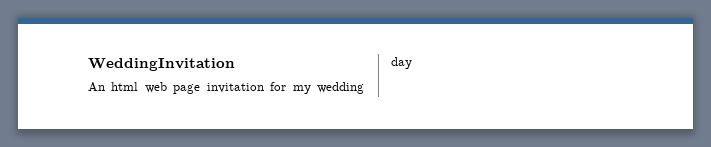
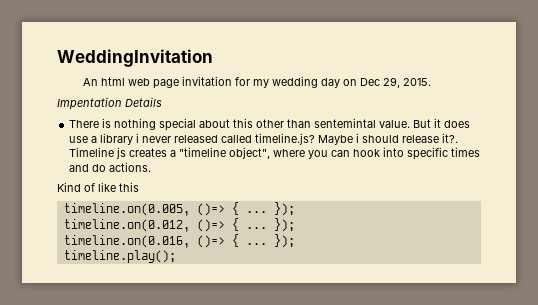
(412, 63) none -> [342,77,431,88] [57,97,162,110] [69,118,471,131] [69,133,459,145] [69,147,481,160] [69,162,152,172] [57,182,139,192] [63,202,295,216] [63,218,295,232] [63,234,295,248] [63,250,176,263] on Dec 29, 2015. // Impentation Details // There is nothing special about this other than sentemintal value. But it does use a library i never released called timeline.js? Maybe i should release it?. Timeline js creates a "timeline object", where you can hook into specific times and do actions. // Kind of like this // timeline.on(0.005, ()=> { ... }); // timeline.on(0.012, ()=> { ... }); // timeline.on(0.016, ()=> { ... }); // timeline.play();

